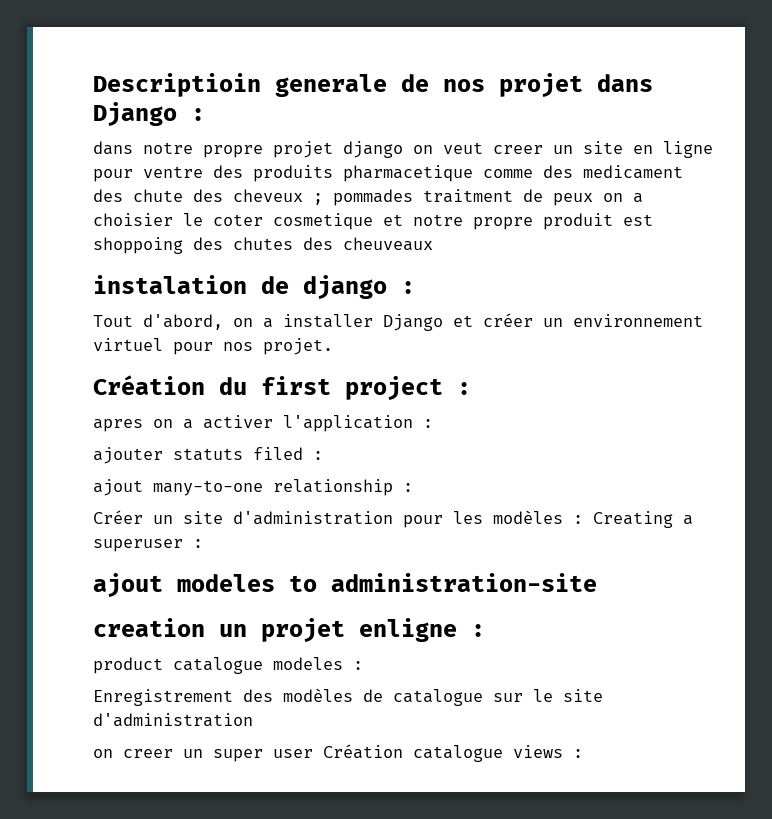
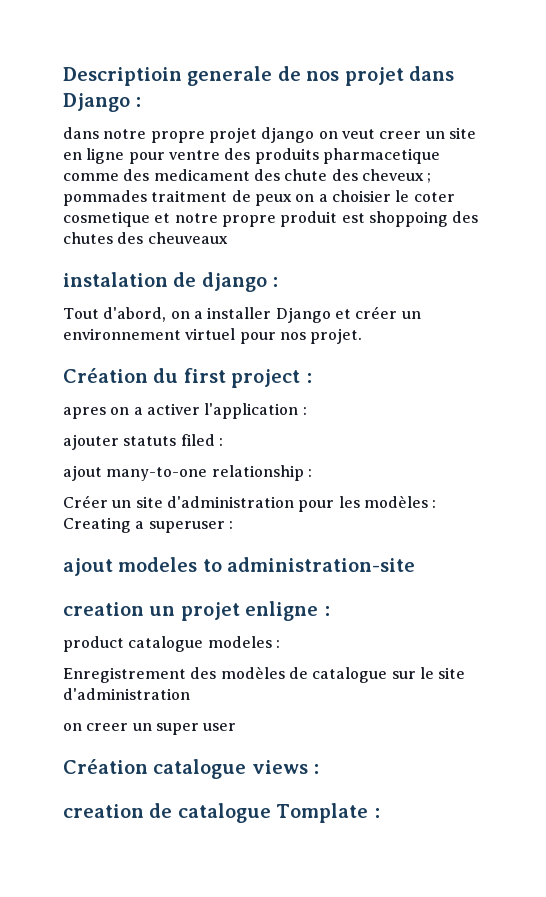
(313, 753) none -> (237, 727) //
(583, 753) none -> [63,803,380,823] // creation de catalogue Tomplate :

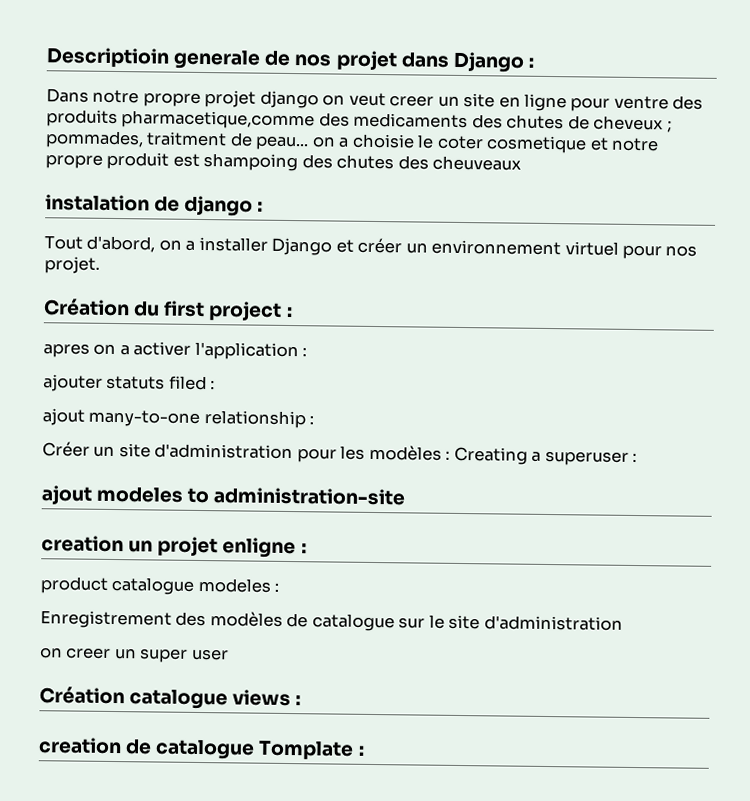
[63,127,99,139] dans -> [46,88,89,103] Dans
[322,148,440,164] [63,169,358,181] pharmacetique comme des medicament des chute des -> [121,110,590,130] pharmacetique,comme des medicaments des chutes de
[63,190,147,206] pommades -> [45,130,144,149] pommades,
[254,190,391,206] peux on a choisier -> [255,133,415,151] peau... on a choisie
[368,211,448,227] shoppoing -> [203,153,299,172] shampoing

